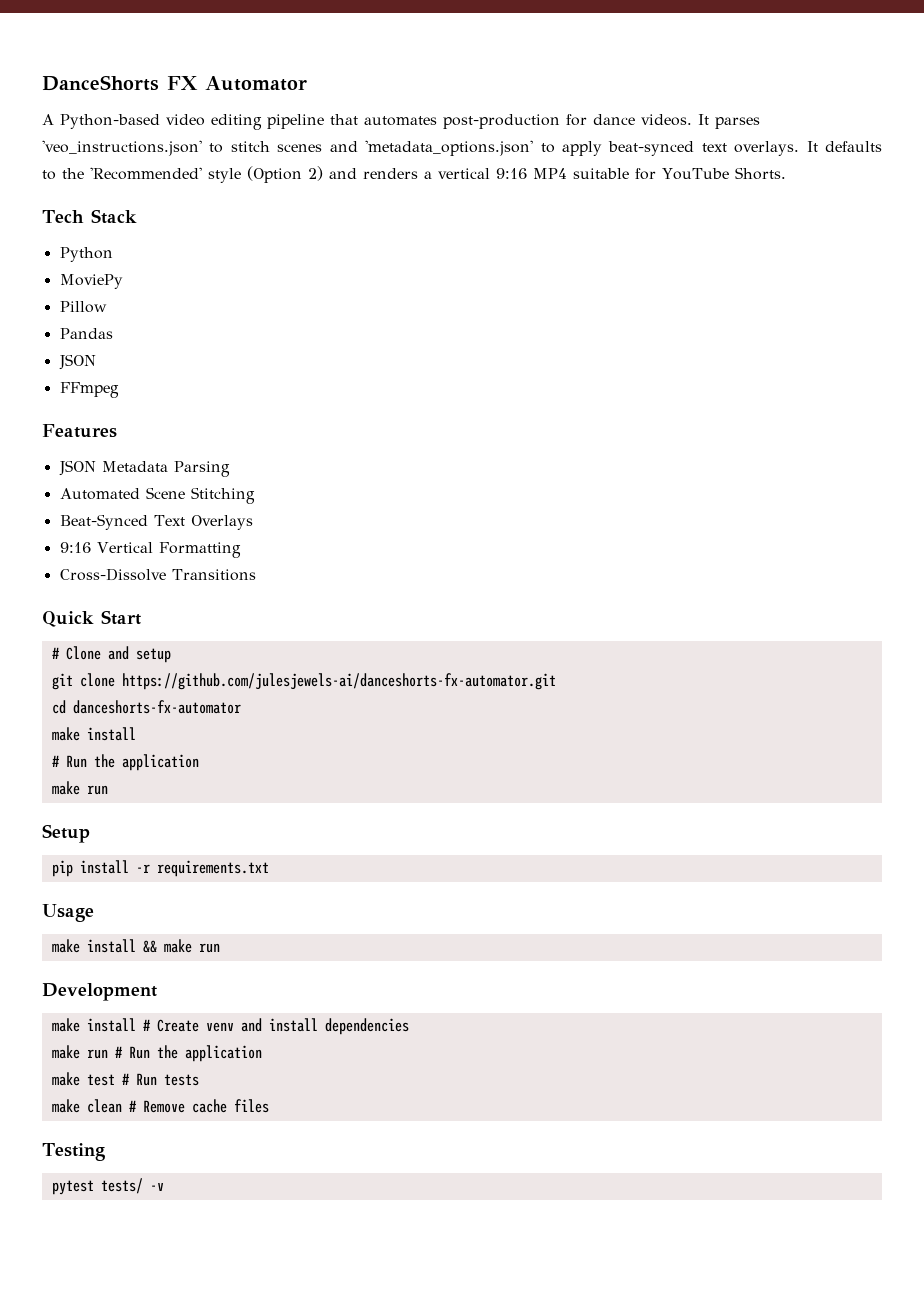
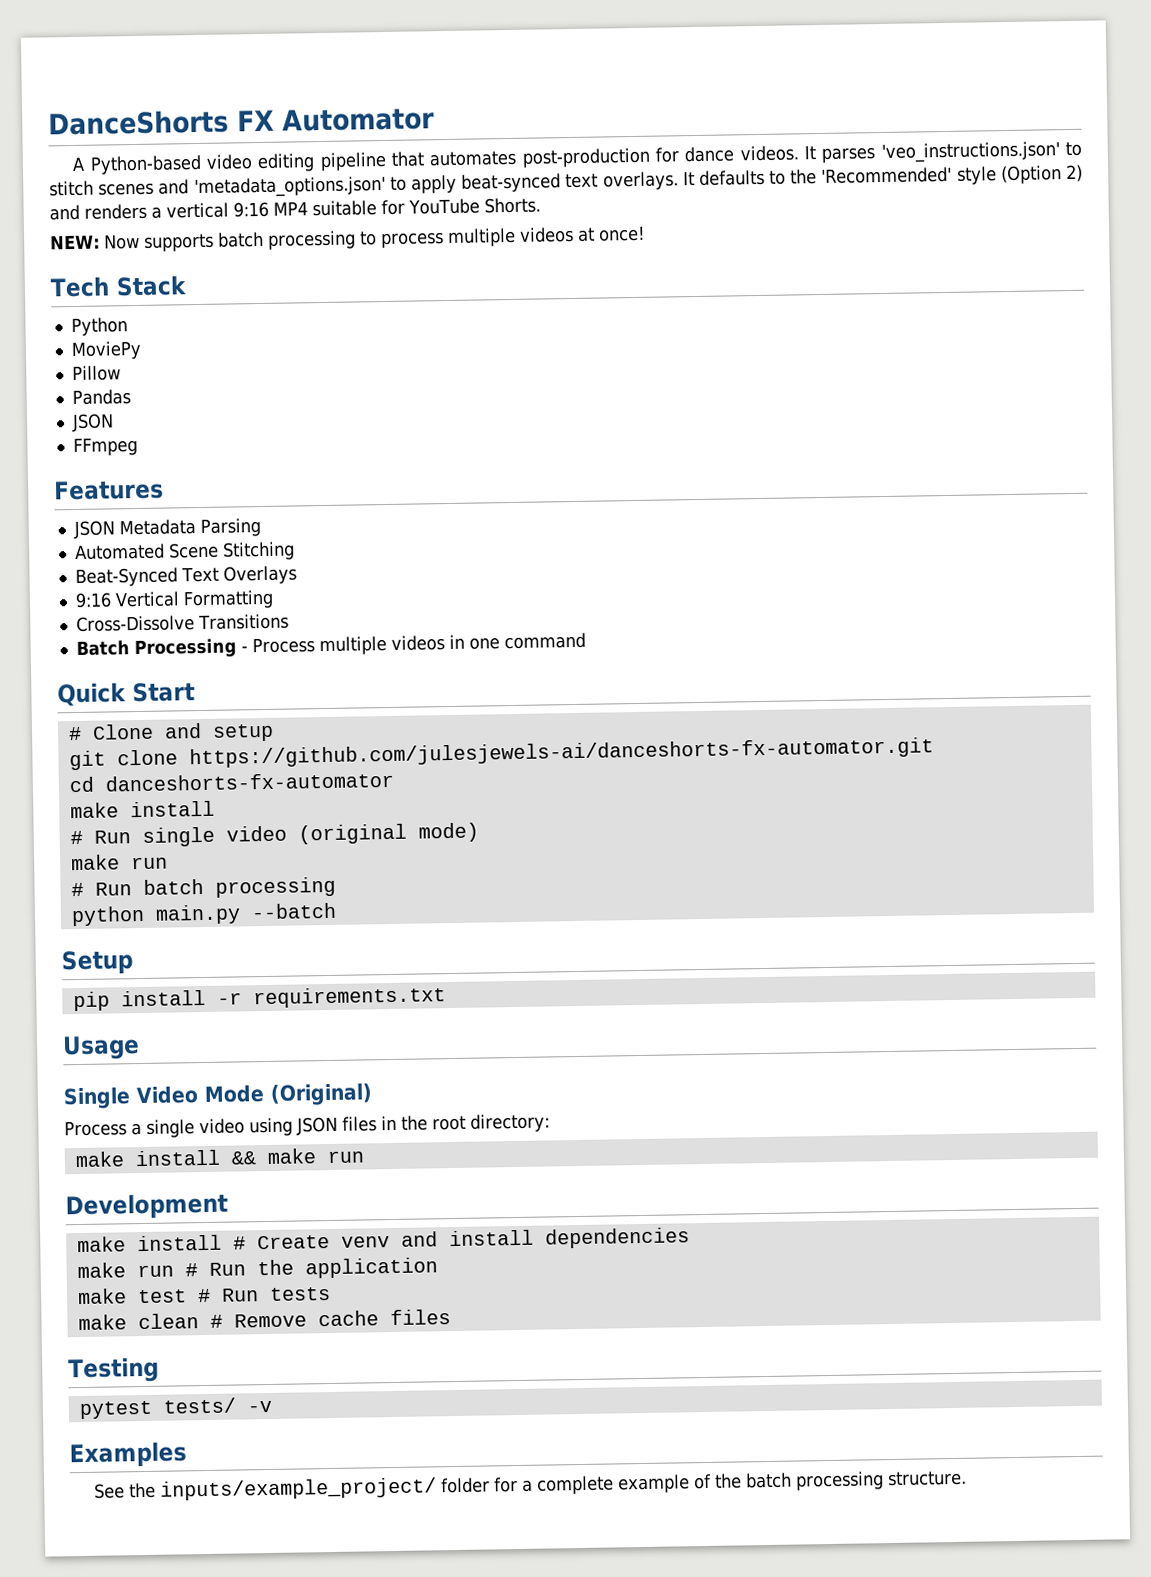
(786, 173) none -> [50,225,645,252] // NEW: Now supports batch processing to process multiple videos at once!
(256, 575) none -> [75,632,586,659] // Batch Processing - Process multiple videos in one command
[93,754,199,771] [51,781,108,795] the application // make run -> [141,822,479,847] [70,854,168,871] [70,876,336,898] [70,902,337,927] single video (original mode) // make run // # Run batch processing // python main.py --batch
(94, 913) none -> [63,1083,373,1110] [64,1113,550,1138] // Single Video Mode (Original) // Process a single video using JSON files in the root directory:
(164, 1187) none -> [69,1441,187,1468] [94,1470,968,1501] // Examples // See the inputs/example_project/ folder for a complete example of the batch processing structure.

